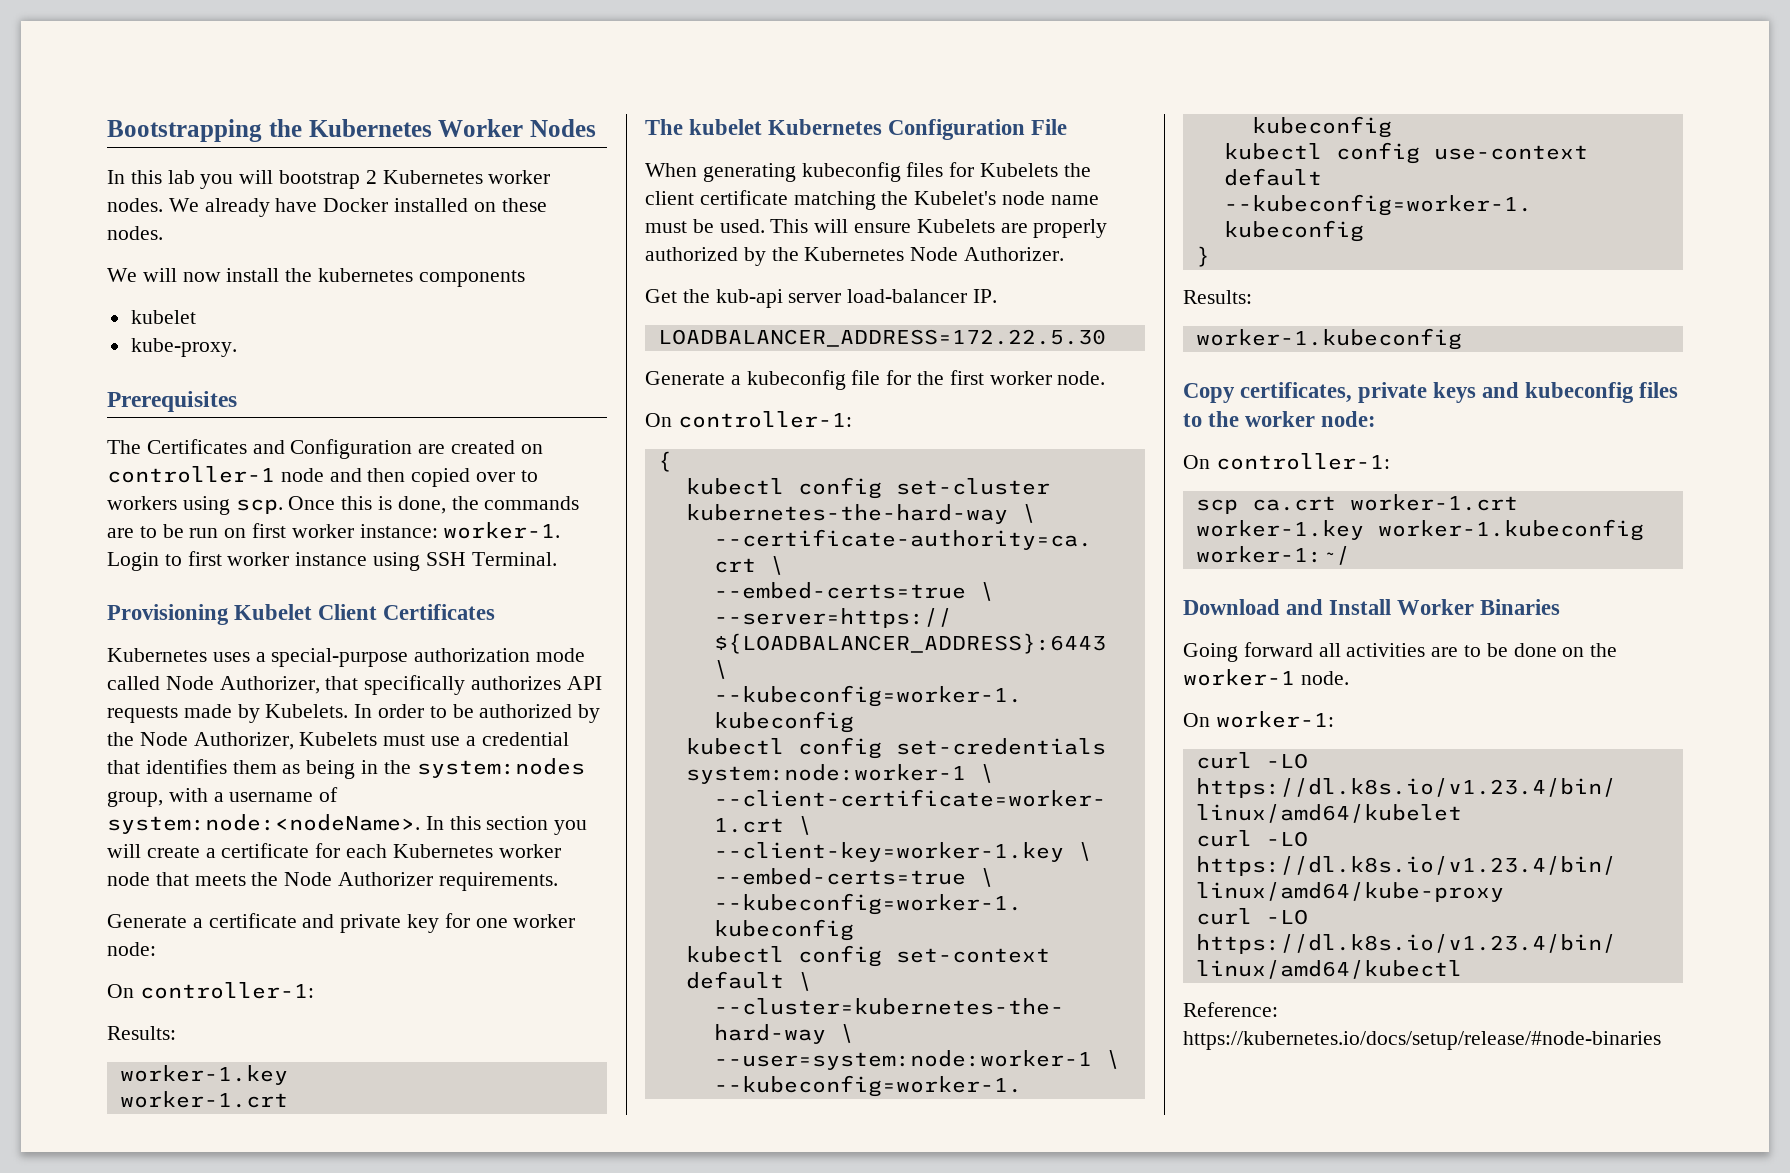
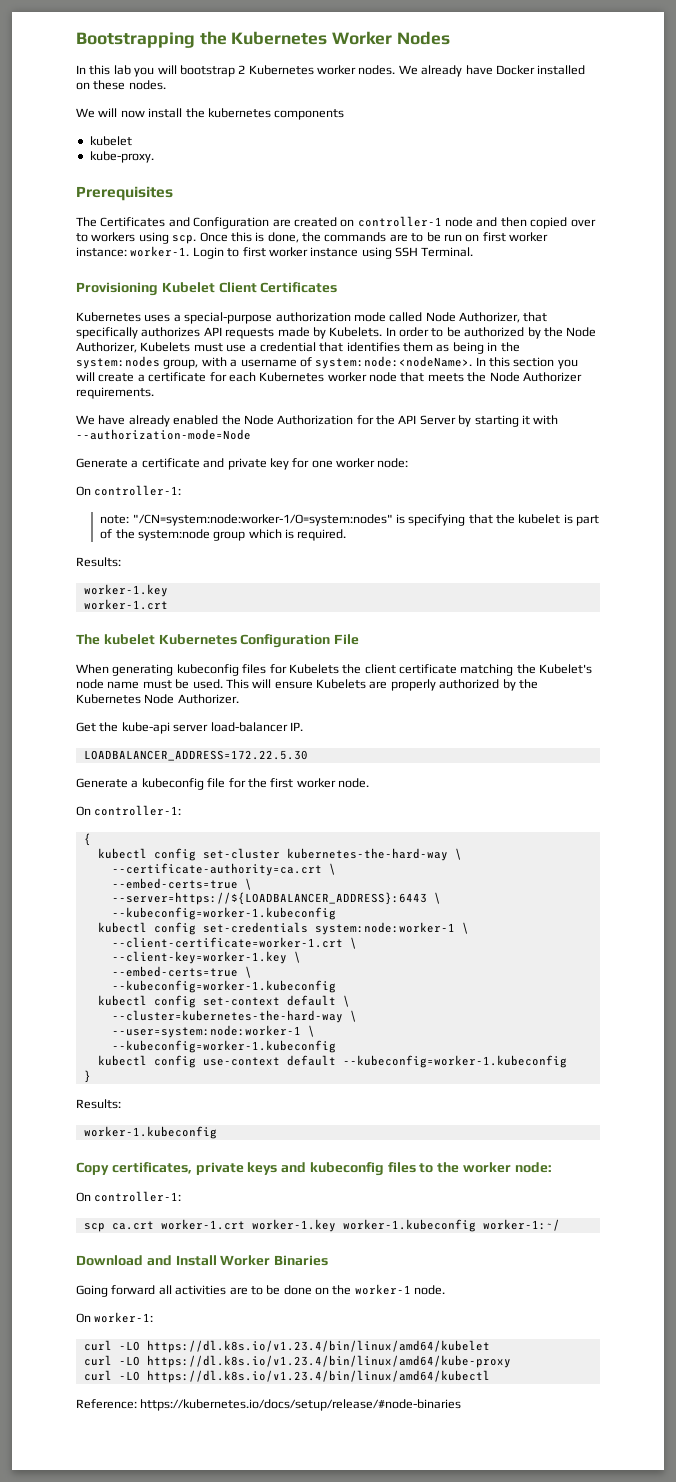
(558, 881) none -> [76,415,559,427] [76,429,251,440] // We have already enabled the Node Authorization for the API Server by starting it with --authorization-mode=Node
(314, 990) none -> [100,514,600,526] [100,529,347,541] // note: "/CN=system:node:worker-1/O=system:nodes" is specifying that the kubelet is part of the system:node group which is required.
[715,289,783,308] kub-api -> [121,722,170,734] kube-api

